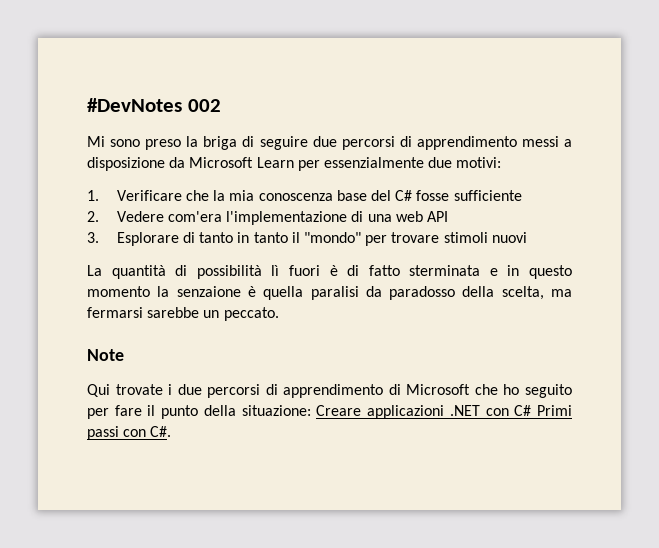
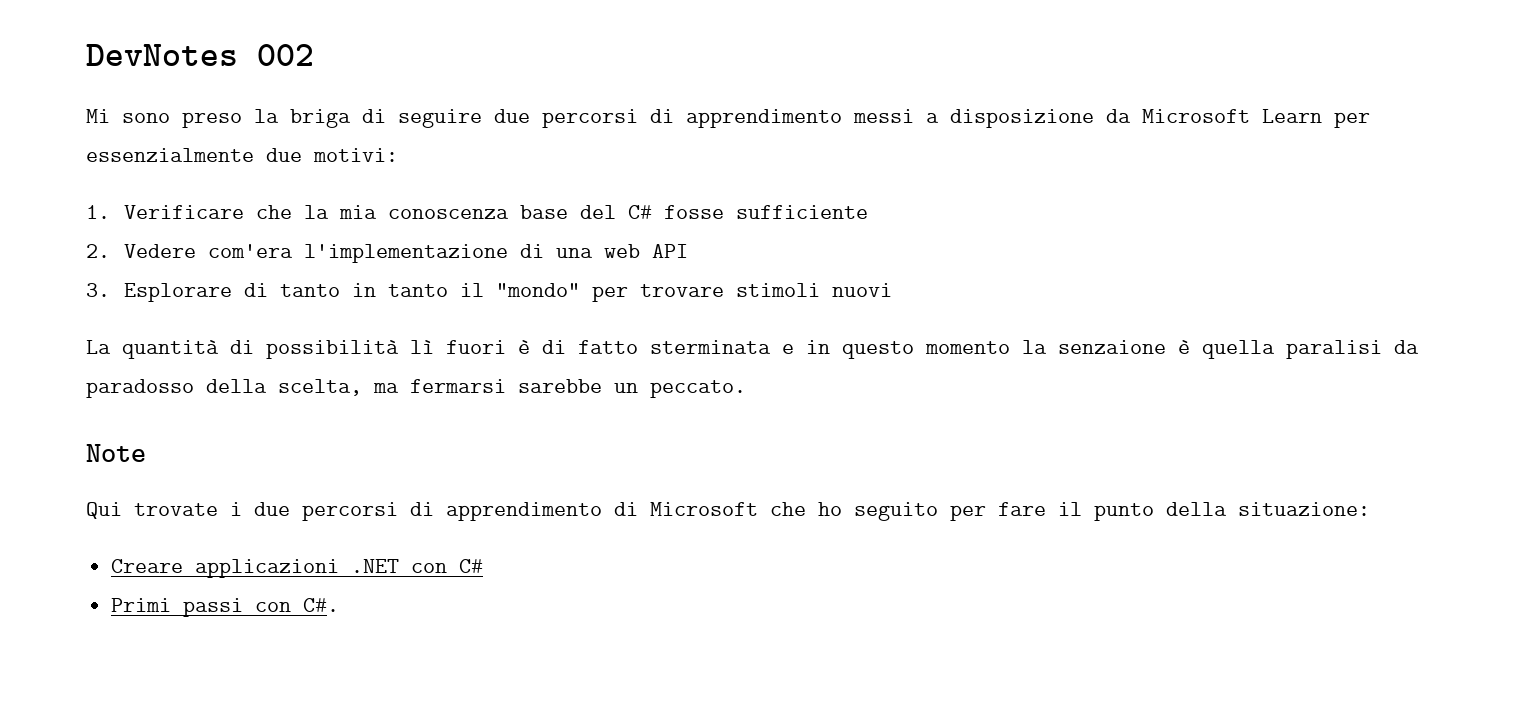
[87,98,182,112] #DevNotes -> [86,44,238,66] DevNotes
(311, 410) none -> (1370, 509) //
(532, 410) none -> (484, 566) //

